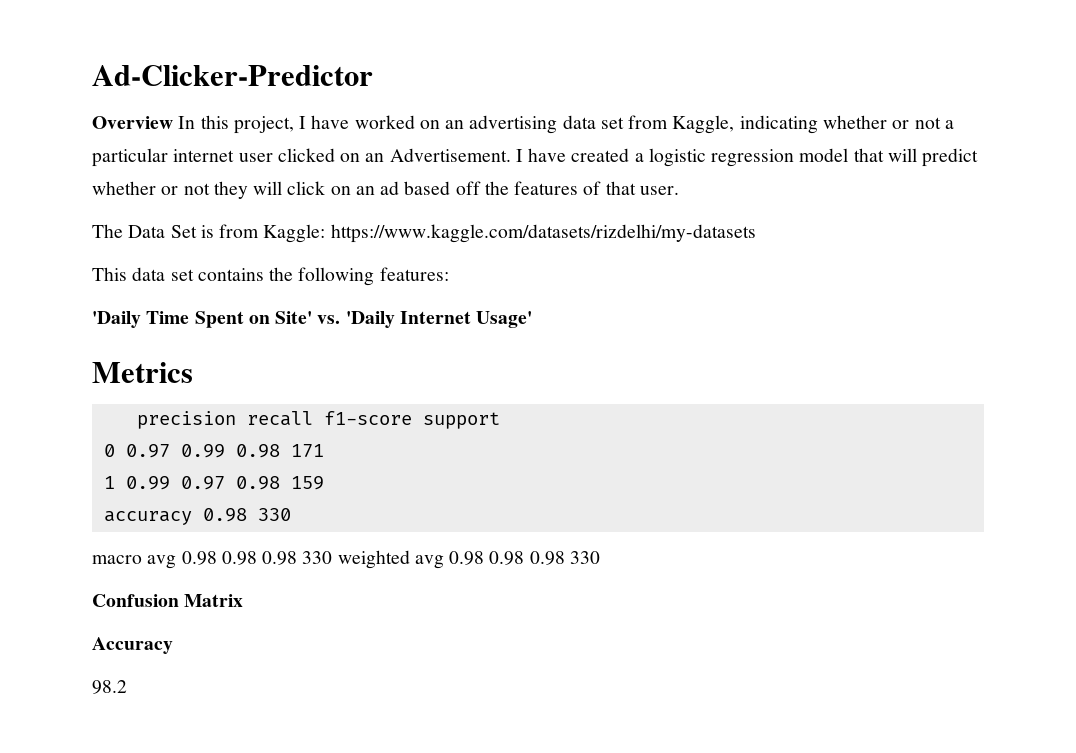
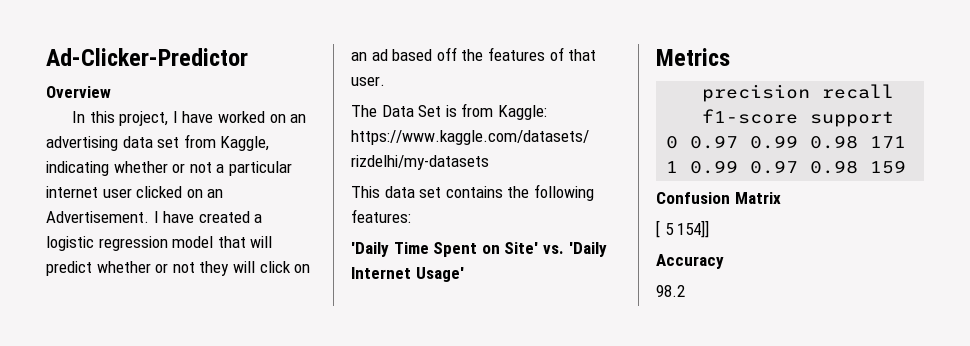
(173, 122) none -> (111, 92) //
[103,508,291,525] [92,550,600,569] // accuracy 0.98 330 // macro avg 0.98 0.98 0.98 330 weighted avg 0.98 0.98 0.98 330 -> (907, 167) none
(244, 600) none -> [656,220,710,238] // [ 5 154]]

